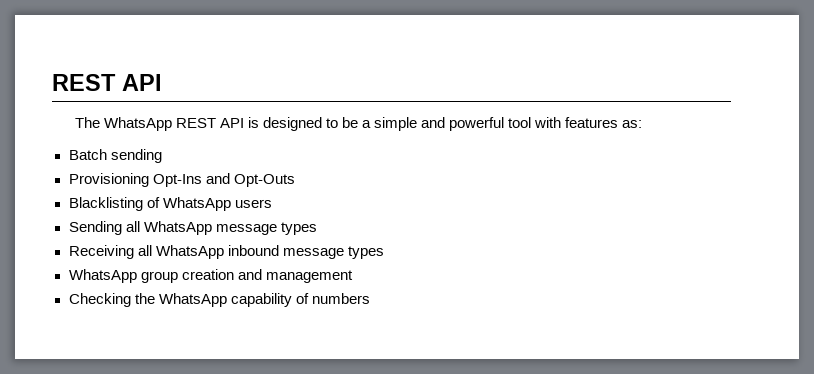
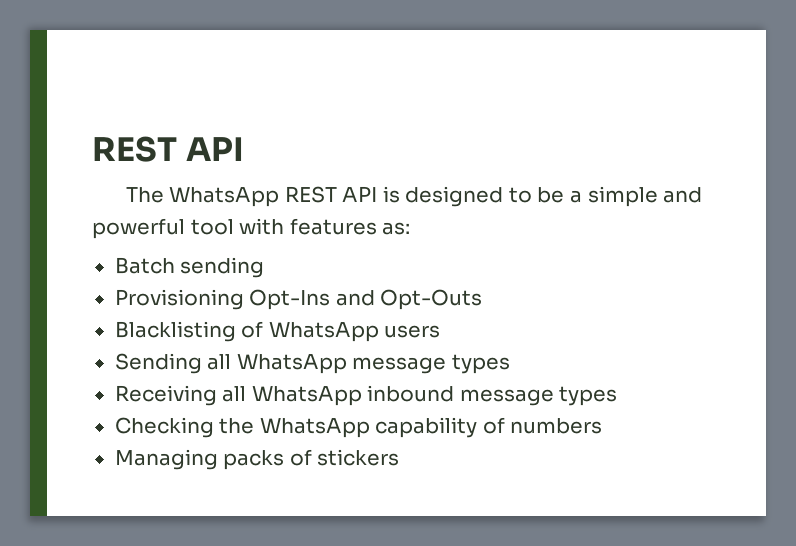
[68,269,353,283] // WhatsApp group creation and management -> (618, 396) none
(370, 298) none -> [114,449,400,470] // Managing packs of stickers

